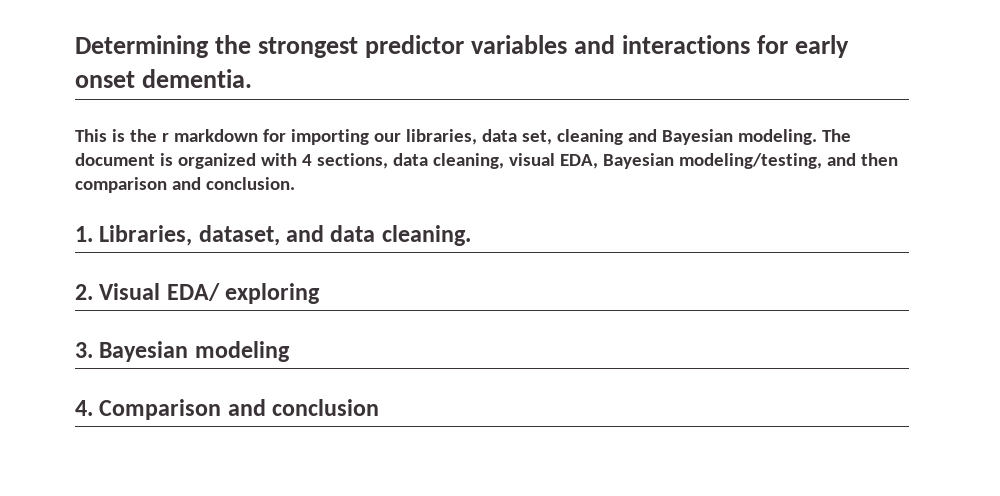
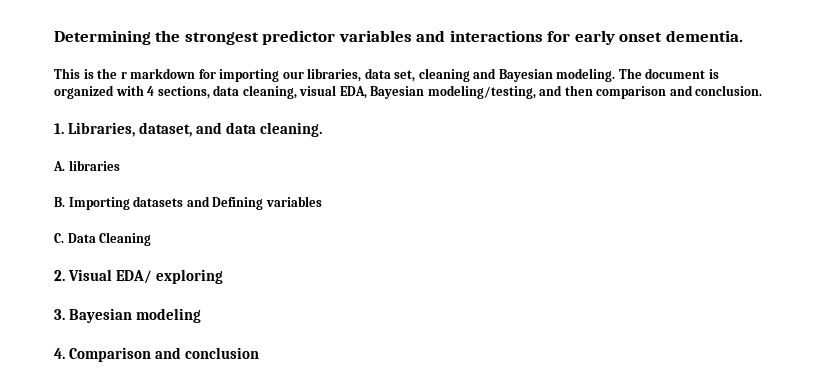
(471, 235) none -> [53,160,120,171] [54,196,322,210] [54,232,152,246] // A. libraries // B. Importing datasets and Defining variables // C. Data Cleaning

